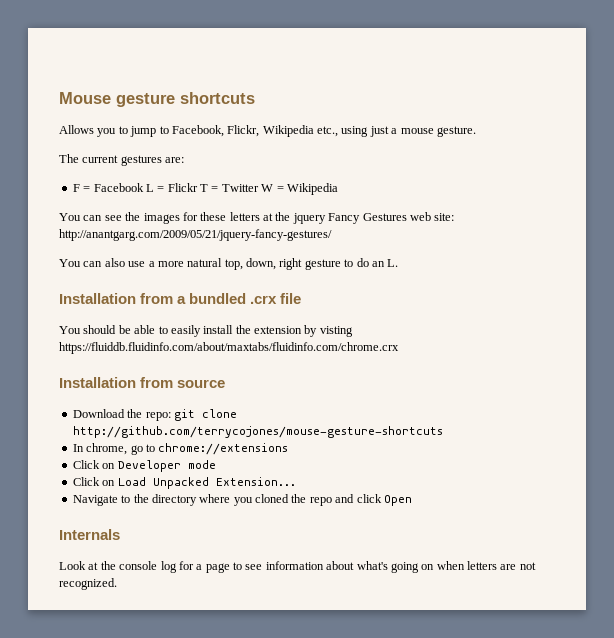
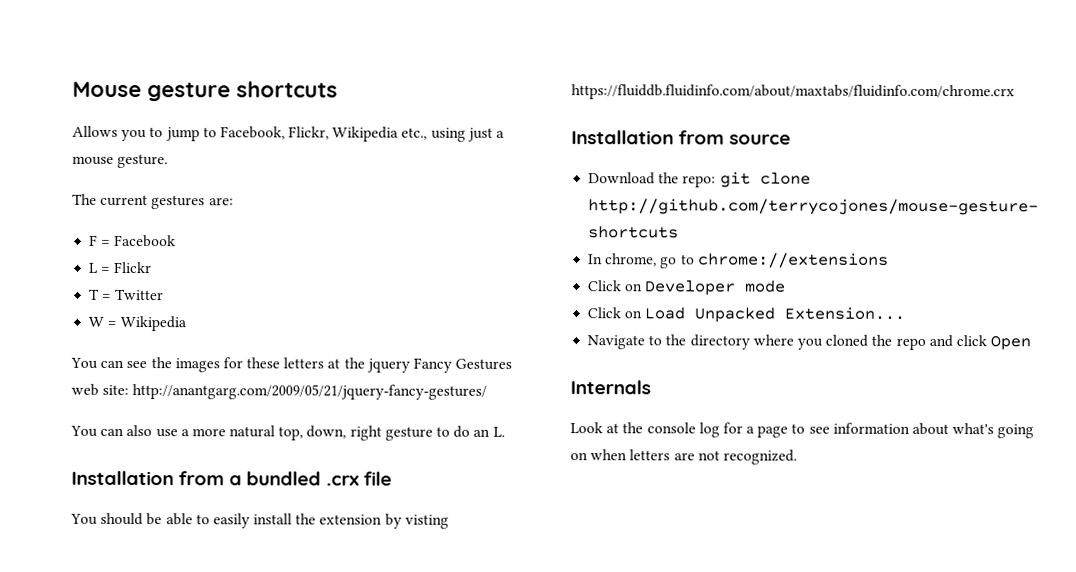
(144, 187) none -> (177, 241) //
(198, 187) none -> (153, 267) //
(259, 188) none -> (164, 294) //

